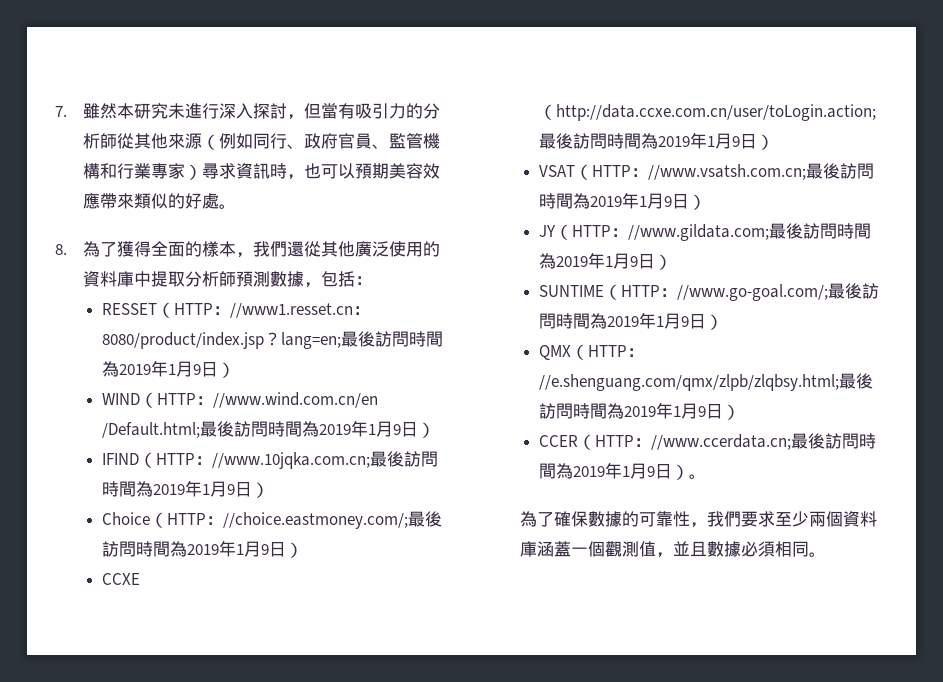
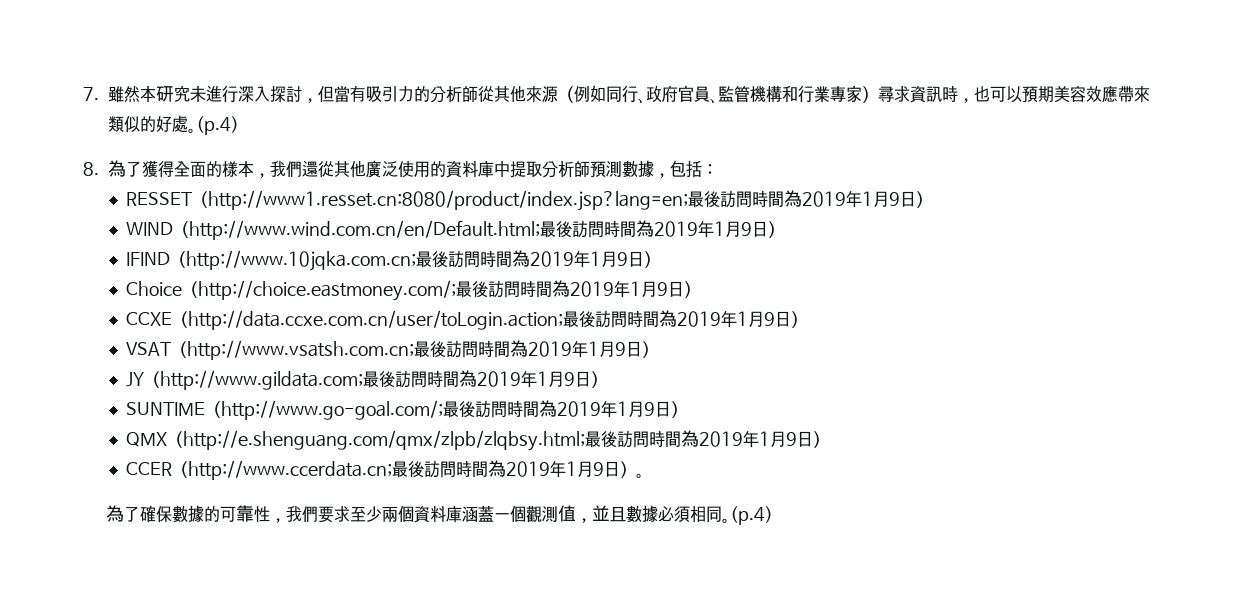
(237, 206) none -> [196,116,239,135] (p.4)
[174,303,371,318] [102,332,342,349] HTTP：//www1.resset.cn：8080/product/index.jsp？lang=en; -> [207,190,688,211] http://www1.resset.cn:8080/product/index.jsp?lang=en;
[157,392,379,408] [102,422,201,438] HTTP：//www.wind.com.cn/en /Default.html; -> [188,220,540,240] http://www.wind.com.cn/en/Default.html;
[156,452,371,469] HTTP：//www.10jqka.com.cn; -> [185,250,416,271] http://www.10jqka.com.cn;
[167,512,409,529] HTTP：//choice.eastmoney.com/; -> [197,280,456,301] http://choice.eastmoney.com/;
[592,164,807,180] HTTP：//www.vsatsh.com.cn; -> [186,340,414,360] http://www.vsatsh.com.cn;
[572,224,770,241] HTTP：//www.gildata.com; -> [159,370,363,390] http://www.gildata.com;
[621,284,829,301] HTTP：//www.go-goal.com/; -> [220,400,443,420] http://www.go-goal.com/;
[588,345,645,357] [539,374,840,391] HTTP：//e.shenguang.com/qmx/zlpb/zlqbsy.html; -> [182,430,585,451] http://e.shenguang.com/qmx/zlpb/zlqbsy.html;
[595,434,792,450] HTTP：//www.ccerdata.cn; -> [187,460,392,480] http://www.ccerdata.cn;
(827, 554) none -> [730,506,774,525] (p.4)

